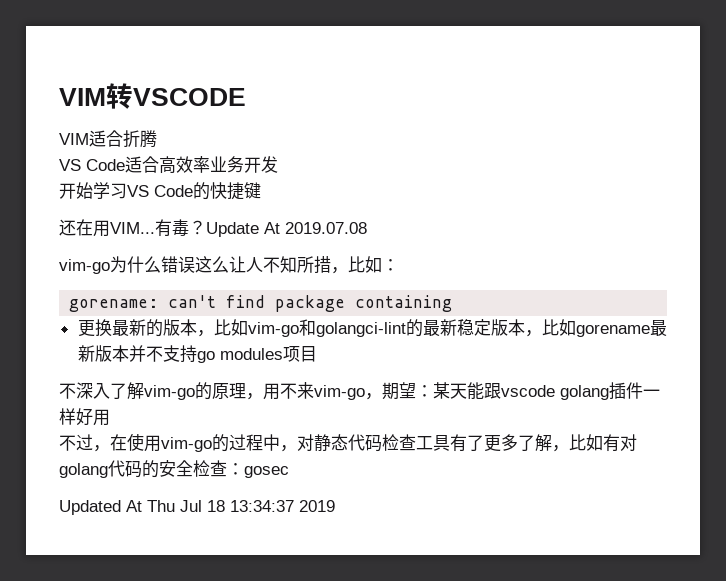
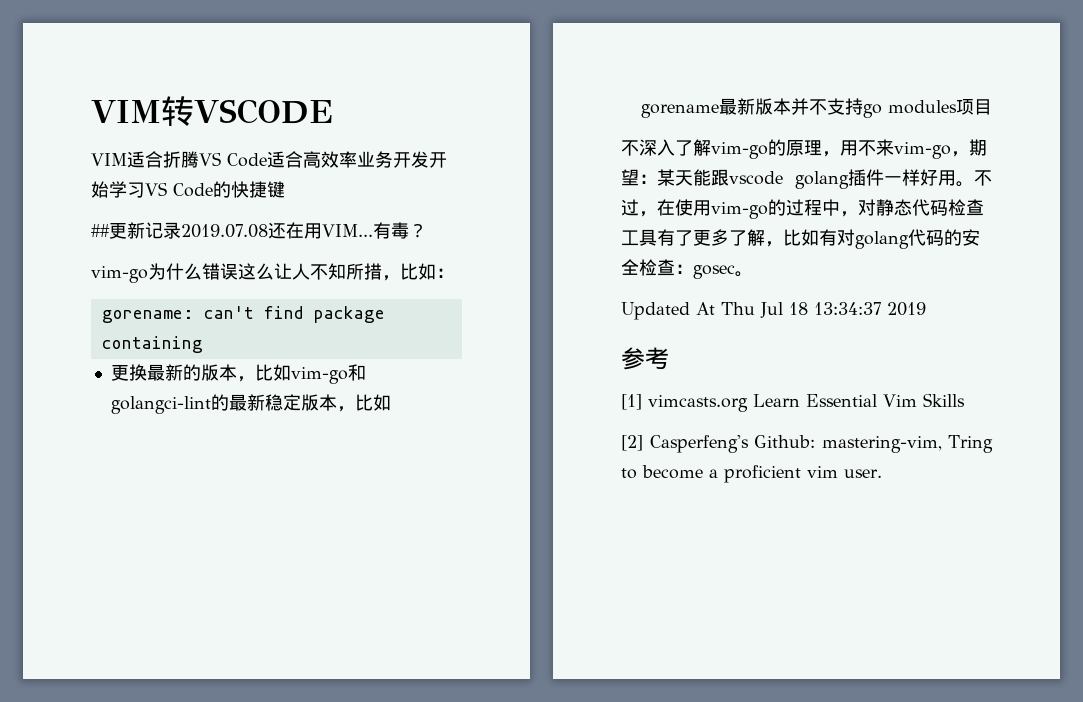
(157, 139) // -> (199, 159) none
(278, 164) // -> (429, 159) none
(261, 190) none -> [91,222,268,239] ##更新记录2019.07.08
[206,222,367,237] Update At 2019.07.08 -> (427, 230) none
(110, 417) // -> [956,181,974,187] 。
(289, 472) none -> [735,271,753,277] 。
(335, 506) none -> [621,347,669,370] [621,393,965,412] [621,435,994,453] [621,465,882,483] // 参考 // [1] vimcasts.org Learn Essential Vim Skills // [2] Casperfeng's Github: mastering-vim, Tring to become a proficient vim user.

